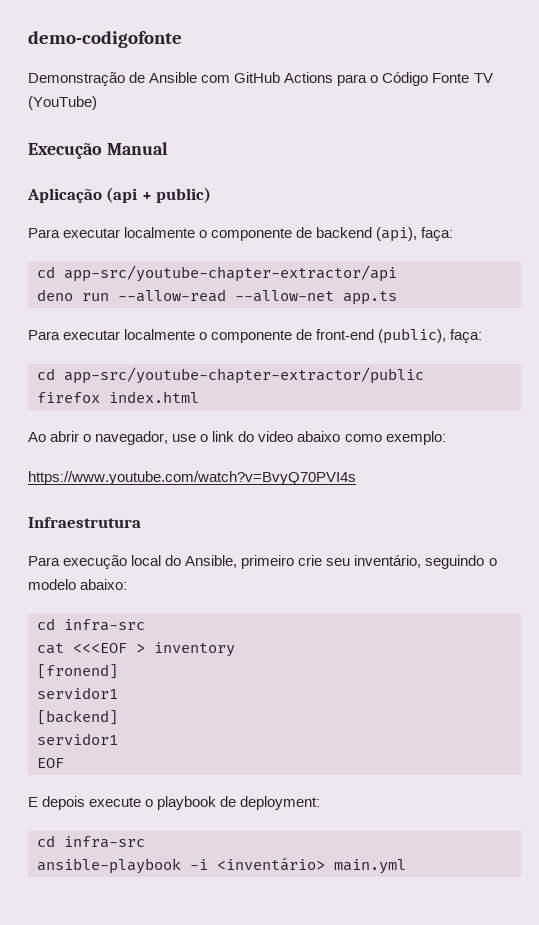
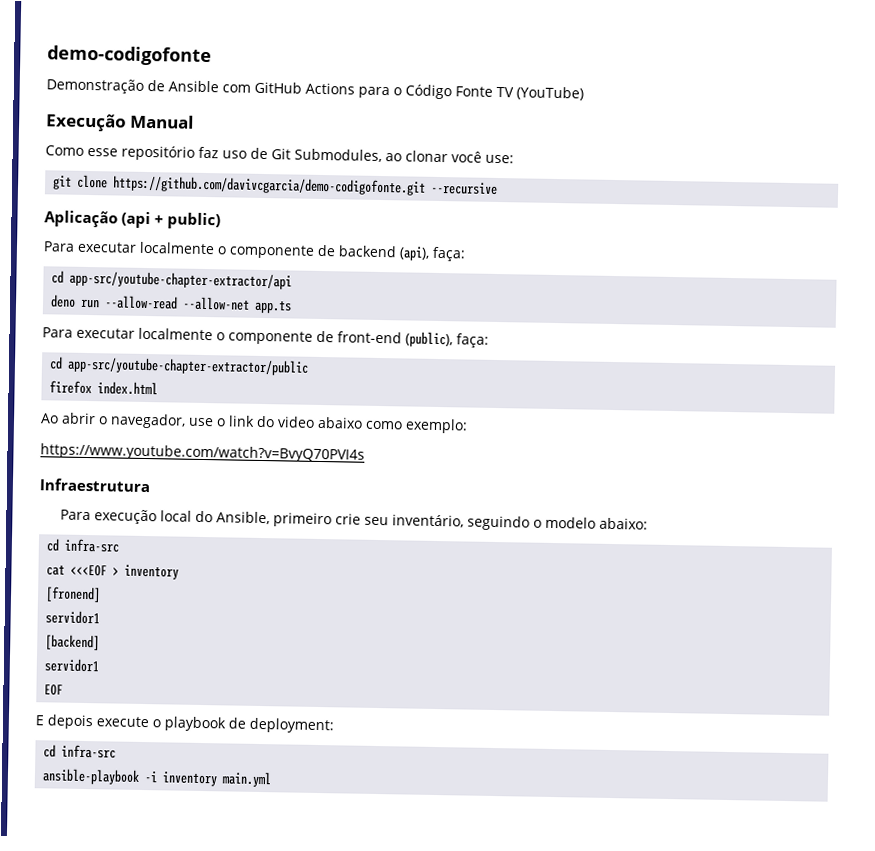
(168, 148) none -> [45,145,514,164] [52,174,499,196] // Como esse repositório faz uso de Git Submodules, ao clonar você use: // git clone https://github.com/davivcgarcia/demo-codigofonte.git --recursive
[217,857,325,871] <inventário> -> [162,771,219,787] inventory

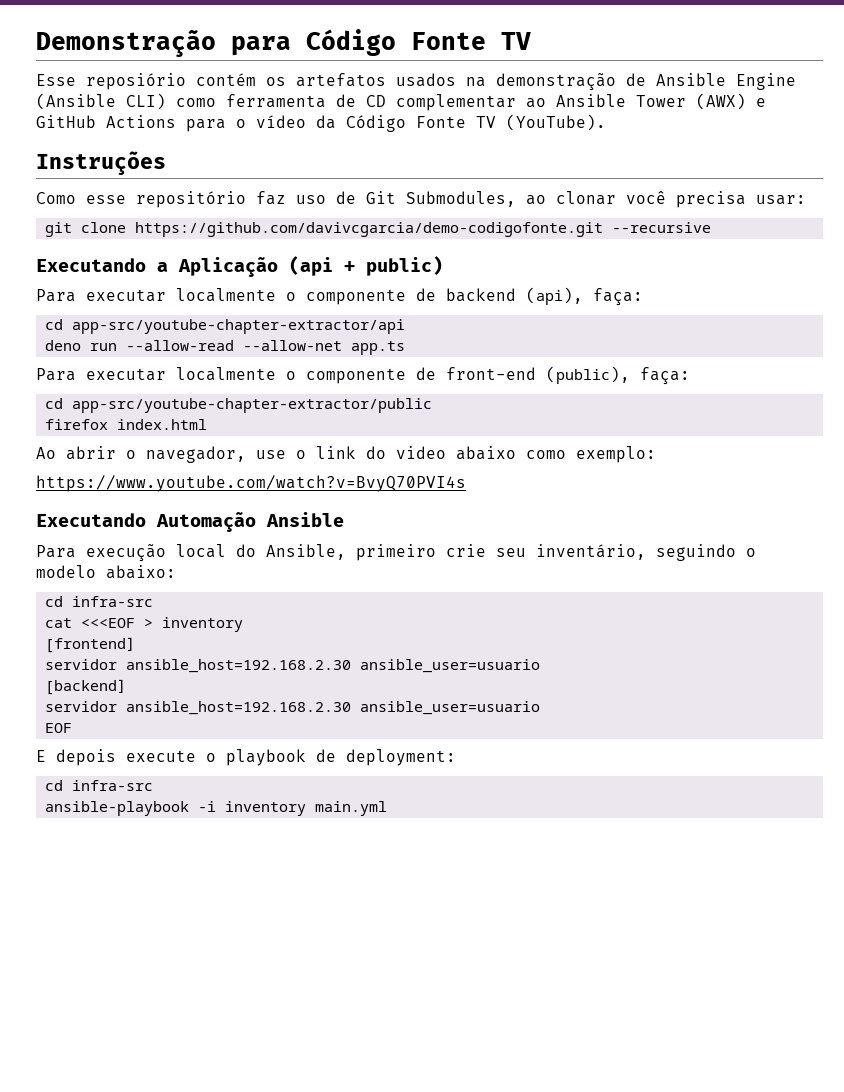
[47,45,212,67] [46,78,251,94] demo-codigofonte // Demonstração de Ansible com -> [36,29,531,57] [36,73,796,91] [36,93,766,111] Demonstração para Código Fonte TV // Esse reposiório contém os artefatos usados na demonstração de Ansible Engine (Ansible CLI) como ferramenta de CD complementar ao Ansible Tower (AWX) e
[405,84,584,101] [45,113,195,132] Código Fonte TV (YouTube) // Execução Manual -> [256,114,606,132] [36,151,166,175] vídeo da Código Fonte TV (YouTube). // Instruções
[485,154,514,164] use: -> [676,191,806,208] precisa usar:
(499, 188) none -> [36,258,168,272] Executando a
[39,478,151,493] Infraestrutura -> [36,512,344,532] Executando Automação Ansible
[45,586,102,603] [45,610,101,625] [45,634,101,651] [44,658,100,673] [fronend] // servidor1 // [backend] // servidor1 -> [45,637,136,653] [45,659,541,673] [45,679,127,695] [45,701,541,715] [frontend] // servidor ansible_host=192.168.2.30 ansible_user=usuario // [backend] // servidor ansible_host=192.168.2.30 ansible_user=usuario

